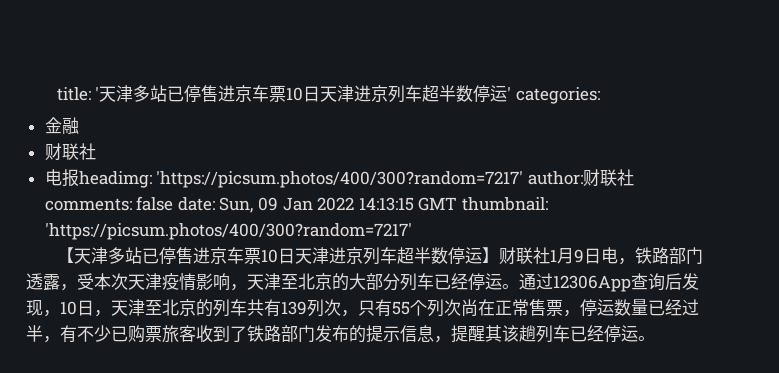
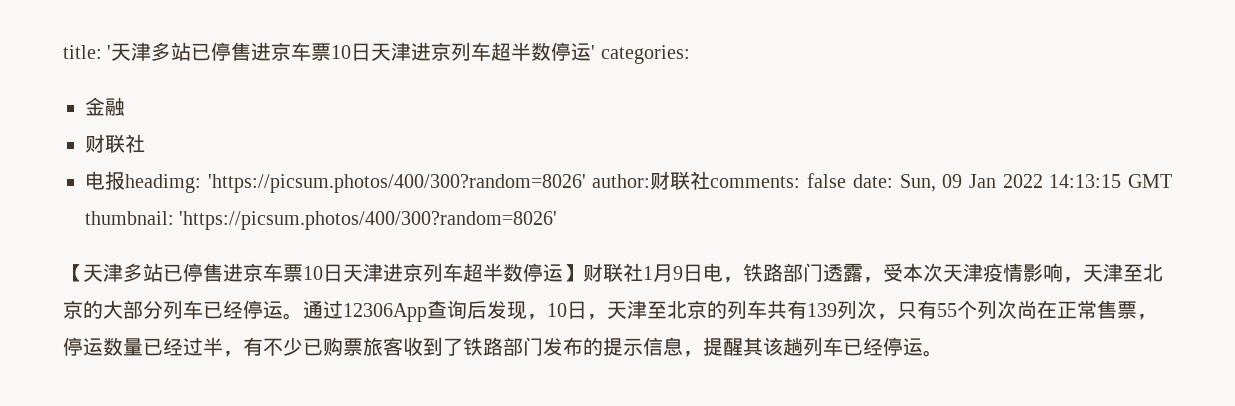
[156,171,524,188] 'https://picsum.photos/400/300?random=7217' -> [207,174,586,193] 'https://picsum.photos/400/300?random=8026'
[44,223,412,240] 'https://picsum.photos/400/300?random=7217' -> [179,211,558,230] 'https://picsum.photos/400/300?random=8026'

